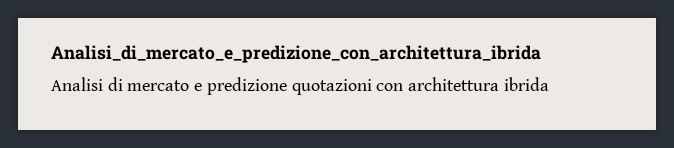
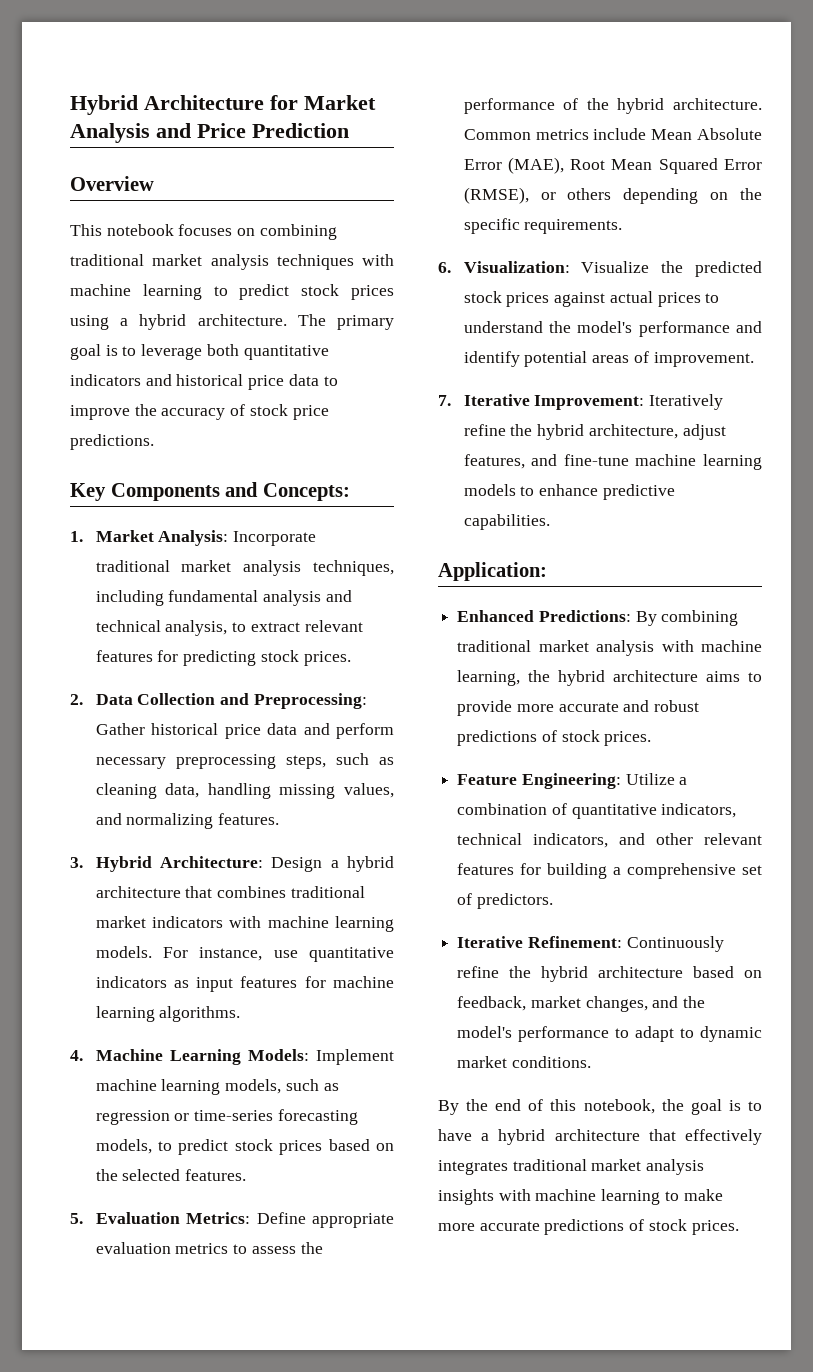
[51,45,541,63] [51,77,549,95] Analisi_di_mercato_e_predizione_con_architettura_ibrida // Analisi di mercato e predizione quotazioni con architettura ibrida -> [70,95,376,115] [70,123,349,143] [70,176,154,191] [70,224,337,240] [70,254,394,270] [70,284,395,300] [70,314,394,330] [70,344,329,360] [70,374,338,390] [70,404,329,420] [70,434,154,450] [70,482,350,501] [70,530,317,546] [95,560,394,576] [95,590,352,606] [95,620,363,636] [95,650,351,666] [70,693,367,709] [95,723,394,739] [95,753,394,769] [95,783,395,799] [95,813,280,829] [70,856,394,872] [95,886,365,898] [95,916,394,932] [95,946,395,962] [95,976,394,992] [95,1006,241,1022] [70,1049,395,1065] [95,1079,339,1095] [95,1109,358,1125] [95,1139,394,1155] [95,1169,247,1181] [70,1212,394,1228] [95,1242,323,1254] [463,98,762,114] [463,128,762,140] [463,157,762,174] [463,187,762,204] [463,218,623,234] [438,261,762,277] [463,291,720,307] [463,321,762,337] [463,351,754,367] [438,394,724,410] [463,424,726,440] [463,454,762,470] [463,484,675,500] [463,514,550,530] [438,562,547,581] [457,610,739,626] [457,640,762,656] [457,670,762,686] [457,700,700,716] [457,730,652,746] [457,773,688,789] [457,803,737,819] [457,833,762,848] [457,863,762,879] [457,893,553,909] [457,936,724,952] [457,966,762,982] [457,996,706,1012] [457,1026,762,1042] [457,1056,591,1068] [438,1099,762,1115] [438,1129,762,1145] [438,1159,705,1175] [438,1189,723,1205] [438,1219,739,1235] Hybrid Architecture for Market Analysis and Price Prediction // Overview // This notebook focuses on combining traditional market analysis techniques with machine learning to predict stock prices using a hybrid architecture. The primary goal is to leverage both quantitative indicators and historical price data to improve the accuracy of stock price predictions. // Key Components and Concepts: // 1. Market Analysis: Incorporate traditional market analysis techniques, including fundamental analysis and technical analysis, to extract relevant features for predicting stock prices. // 2. Data Collection and Preprocessing: Gather historical price data and perform necessary preprocessing steps, such as cleaning data, handling missing values, and normalizing features. // 3. Hybrid Architecture: Design a hybrid architecture that combines traditional market indicators with machine learning models. For instance, use quantitative indicators as input features for machine learning algorithms. // 4. Machine Learning Models: Implement machine learning models, such as regression or time-series forecasting models, to predict stock prices based on the selected features. // 5. Evaluation Metrics: Define appropriate evaluation metrics to assess the performance of the hybrid architecture. Common metrics include Mean Absolute Error (MAE), Root Mean Squared Error (RMSE), or others depending on the specific requirements. // 6. Visualization: Visualize the predicted stock prices against actual prices to understand the model's performance and identify potential areas of improvement. // 7. Iterative Improvement: Iteratively refine the hybrid architecture, adjust features, and fine-tune machine learning models to enhance predictive capabilities. // Application: // Enhanced Predictions: By combining traditional market analysis with machine learning, the hybrid architecture aims to provide more accurate and robust predictions of stock prices. // Feature Engineering: Utilize a combination of quantitative indicators, technical indicators, and other relevant features for building a comprehensive set of predictors. // Iterative Refinement: Continuously refine the hybrid architecture based on feedback, market changes, and the model's performance to adapt to dynamic market conditions. // By the end of this notebook, the goal is to have a hybrid architecture that effectively integrates traditional market analysis insights with machine learning to make more accurate predictions of stock prices.

